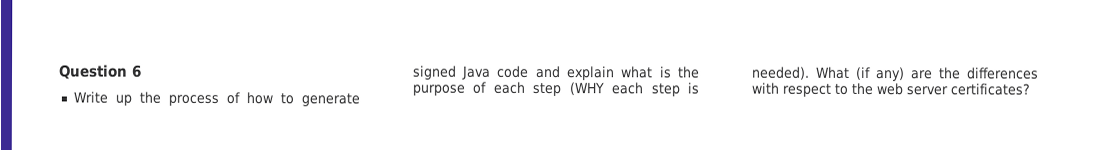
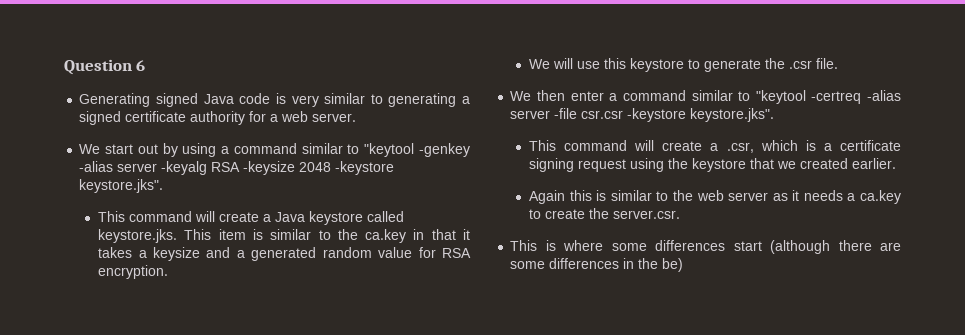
[72,91,360,107] [411,65,700,81] [411,81,699,97] [750,66,1039,82] [750,82,1030,97] Write up the process of how to generate signed Java code and explain what is the purpose of each step (WHY each step is needed). What (if any) are the differences with respect to the web server certificates? -> [79,93,470,107] [79,111,357,125] [79,143,470,157] [79,161,395,175] [79,179,164,193] [98,211,405,225] [98,229,470,243] [98,247,471,261] [98,265,169,279] [529,58,839,72] [510,90,901,104] [510,108,775,122] [529,140,901,153] [529,158,897,172] [529,190,901,204] [529,208,681,219] [510,240,901,254] [510,258,684,272] Generating signed Java code is very similar to generating a signed certificate authority for a web server. // We start out by using a command similar to "keytool -genkey -alias server -keyalg RSA -keysize 2048 -keystore keystore.jks". // This command will create a Java keystore called keystore.jks. This item is similar to the ca.key in that it takes a keysize and a generated random value for RSA encryption. // We will use this keystore to generate the .csr file. // We then enter a command similar to "keytool -certreq -alias server -file csr.csr -keystore keystore.jks". // This command will create a .csr, which is a certificate signing request using the keystore that we created earlier. // Again this is similar to the web server as it needs a ca.key to create the server.csr. // This is where some differences start (although there are some differences in the be)

